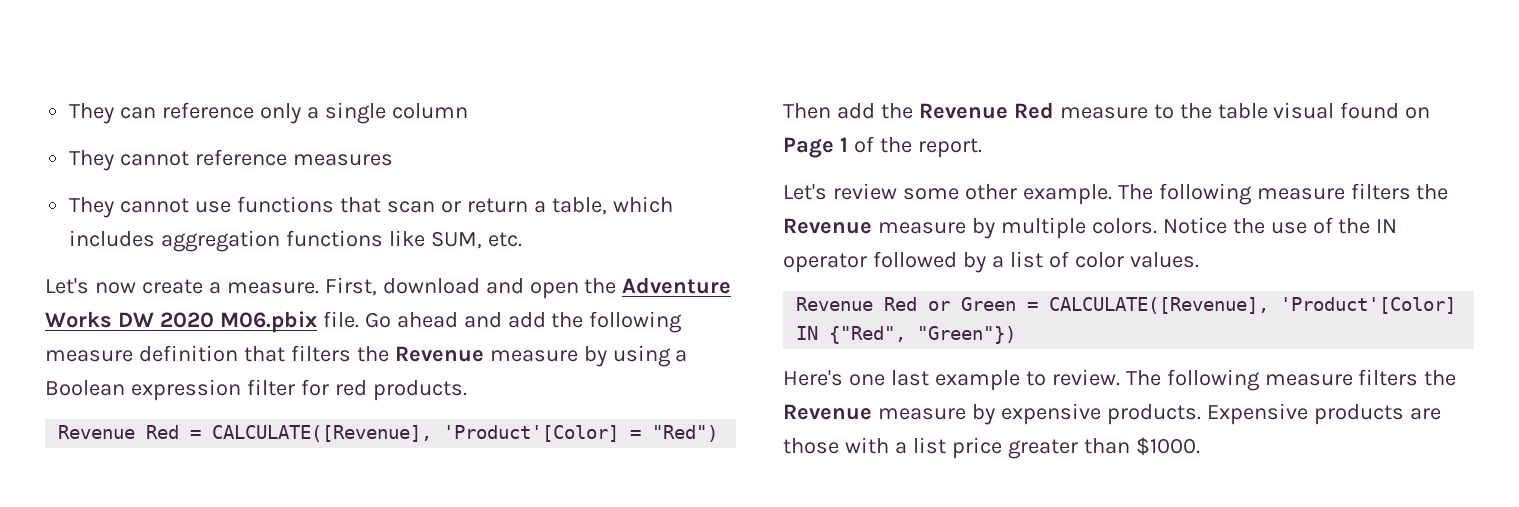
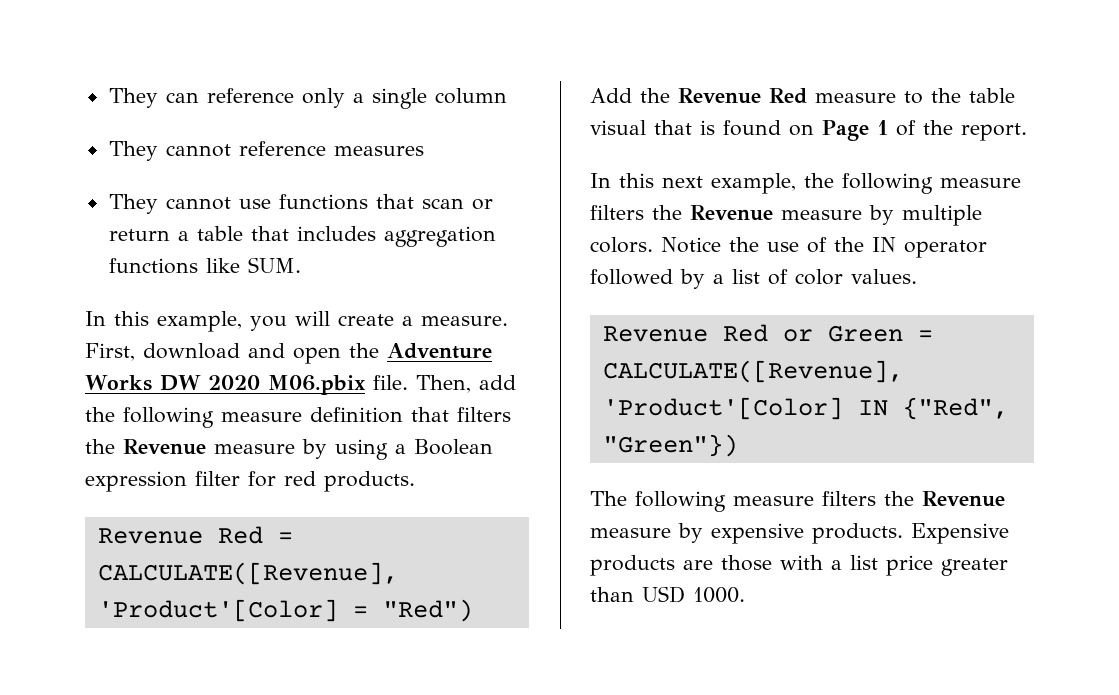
[551,196,673,215] table, which -> [196,226,289,241] table that
[430,231,522,249] [45,278,136,294] SUM, etc. // Let's now -> [247,257,301,273] [85,311,330,332] SUM. // In this example, you will
[364,312,502,328] Go ahead and -> [415,375,471,393] Then,
[783,103,875,119] Then add -> [590,88,632,103] Add
(1335, 110) none -> [654,120,715,135] that is
[783,183,1153,205] Let's review some other example. The -> [590,173,834,194] In this next example, the
[783,369,1120,391] Here's one last example to review. -> (738, 445) none
[1135,437,1200,456] $1000. -> [642,586,745,603] USD 1000.

